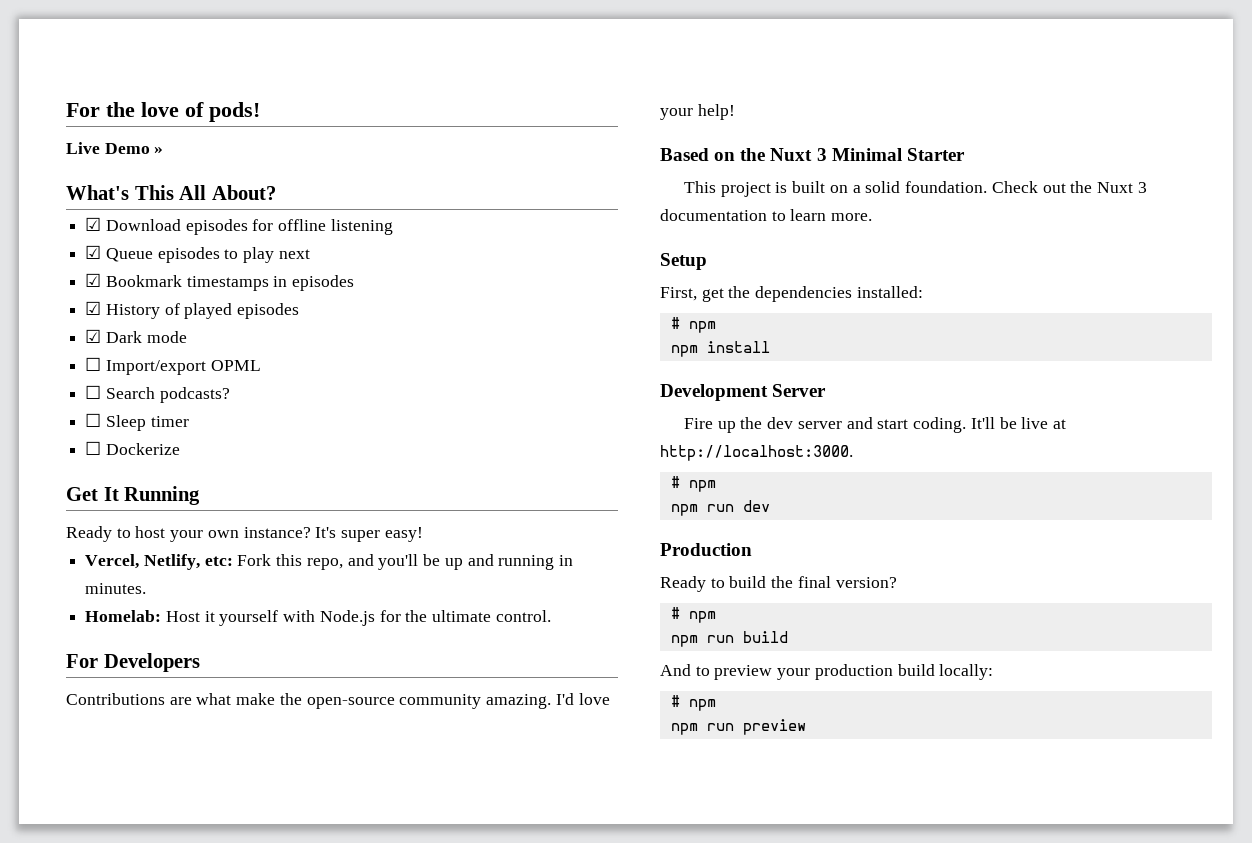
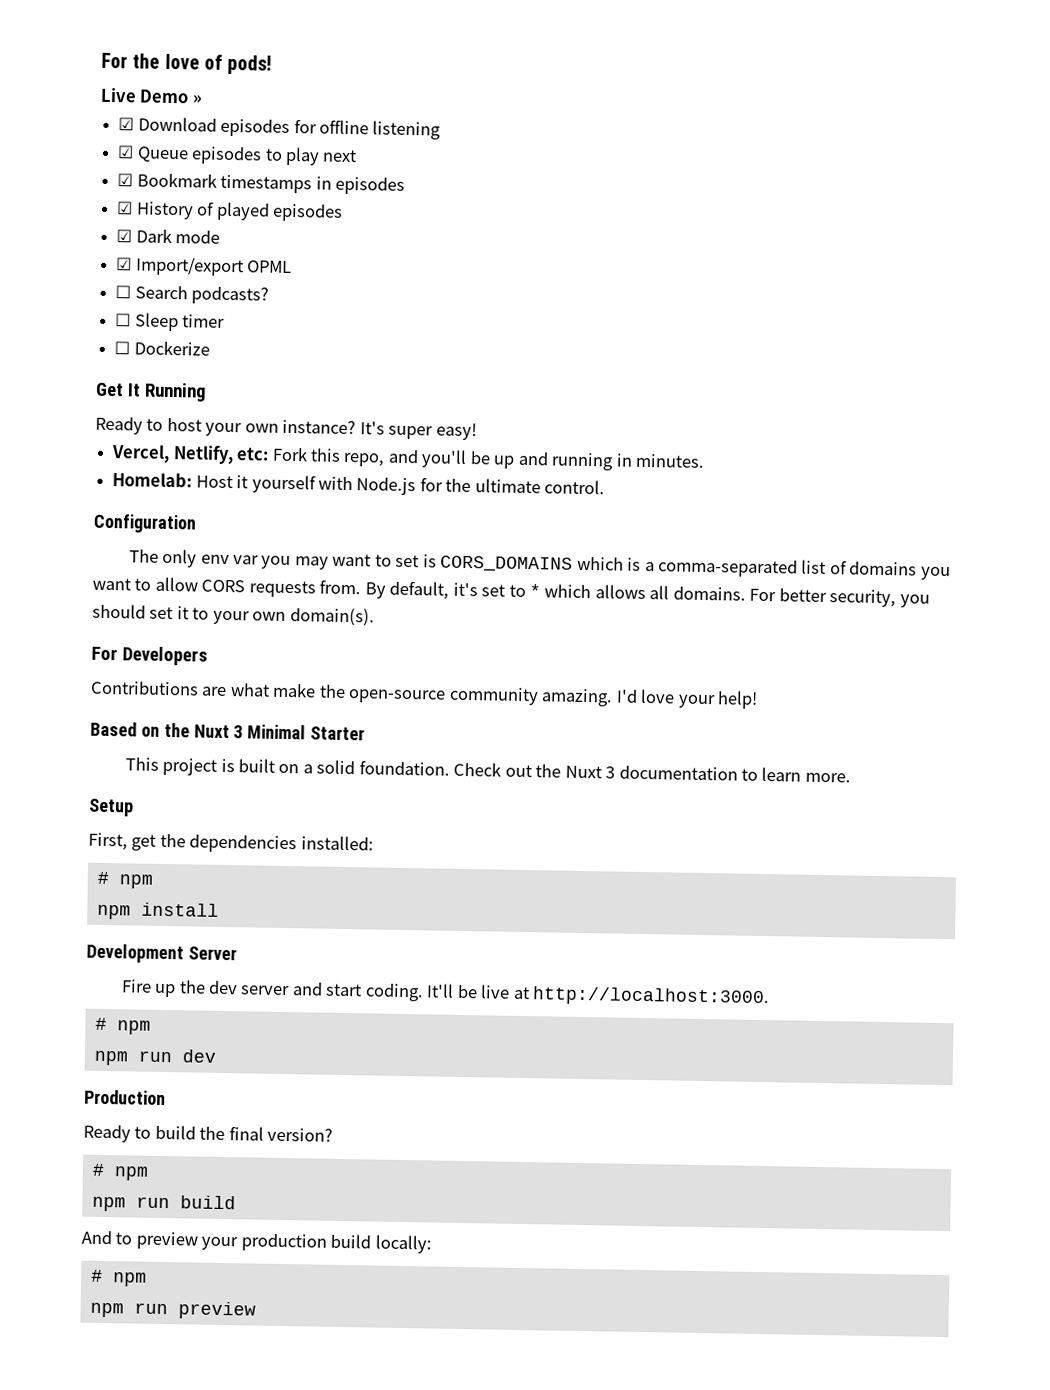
[66,185,276,200] // What's This All About? -> (203, 99) none
[85,357,102,371] ☐ -> [116,257,133,271] ☑
(551, 616) none -> [93,513,196,534] [128,548,951,581] [92,576,930,608] [92,603,375,626] // Configuration // The only env var you may want to set is CORS_DOMAINS which is a comma-separated list of domains you want to allow CORS requests from. By default, it's set to * which allows all domains. For better security, you should set it to your own domain(s).

